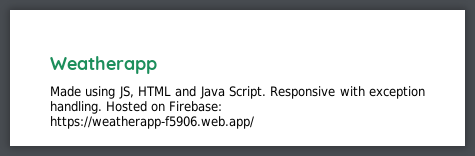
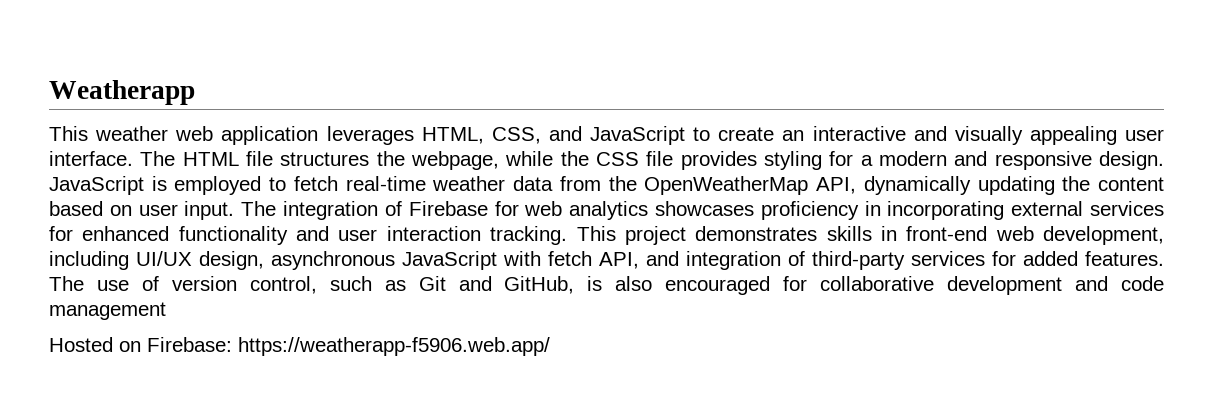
[50,86,425,99] [50,101,102,114] Made using JS, HTML and Java Script. Responsive with exception handling. -> [49,126,1164,145] [49,151,1165,170] [49,176,1165,195] [49,201,1164,220] [49,226,1165,245] [49,251,1164,270] [49,276,1165,295] [49,302,166,320] This weather web application leverages HTML, CSS, and JavaScript to create an interactive and visually appealing user interface. The HTML file structures the webpage, while the CSS file provides styling for a modern and responsive design. JavaScript is employed to fetch real-time weather data from the OpenWeatherMap API, dynamically updating the content based on user input. The integration of Firebase for web analytics showcases proficiency in incorporating external services for enhanced functionality and user interaction tracking. This project demonstrates skills in front-end web development, including UI/UX design, asynchronous JavaScript with fetch API, and integration of third-party services for added features. The use of version control, such as Git and GitHub, is also encouraged for collaborative development and code management //

